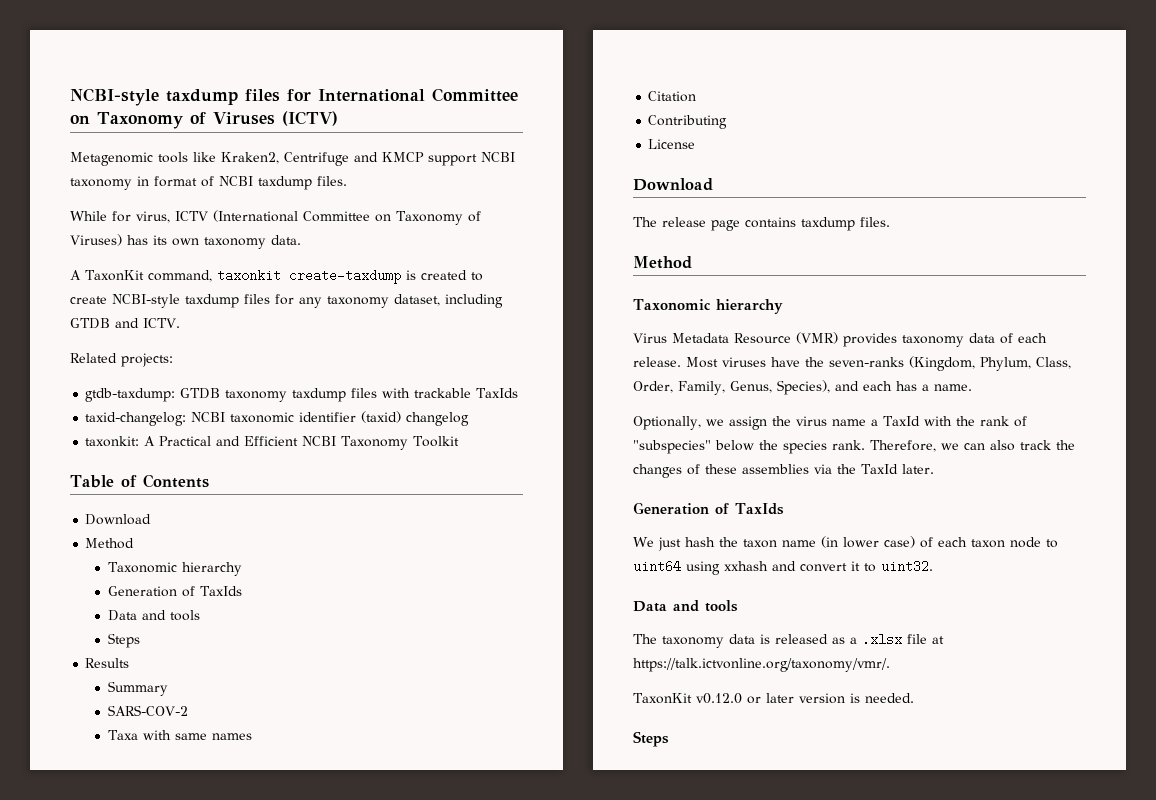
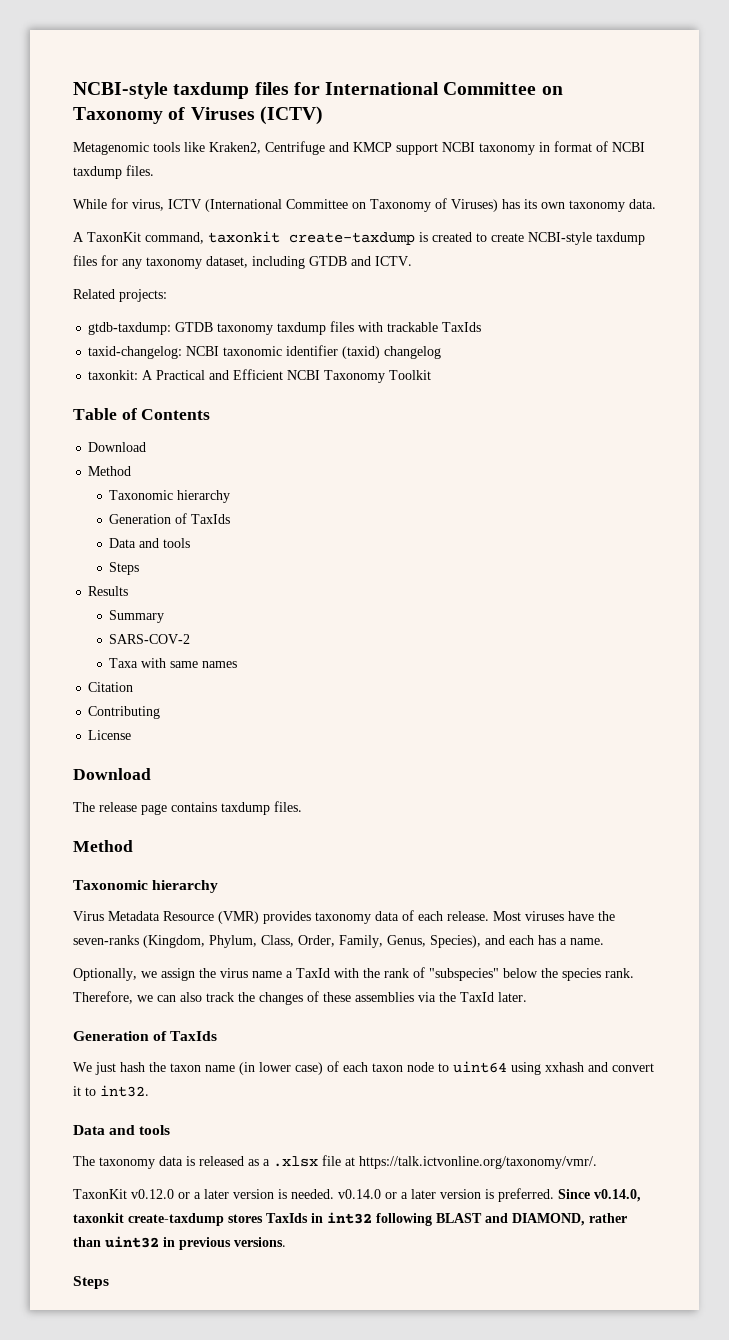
[881,560,933,573] uint32. -> [100,1085,149,1097] int32.
(761, 700) none -> [194,1192,201,1199] a
(914, 698) none -> [338,1188,641,1202] [73,1212,627,1226] [73,1236,286,1250] v0.14.0 or a later version is preferred. Since v0.14.0, taxonkit create-taxdump stores TaxIds in int32 following BLAST and DIAMOND, rather than uint32 in previous versions.

